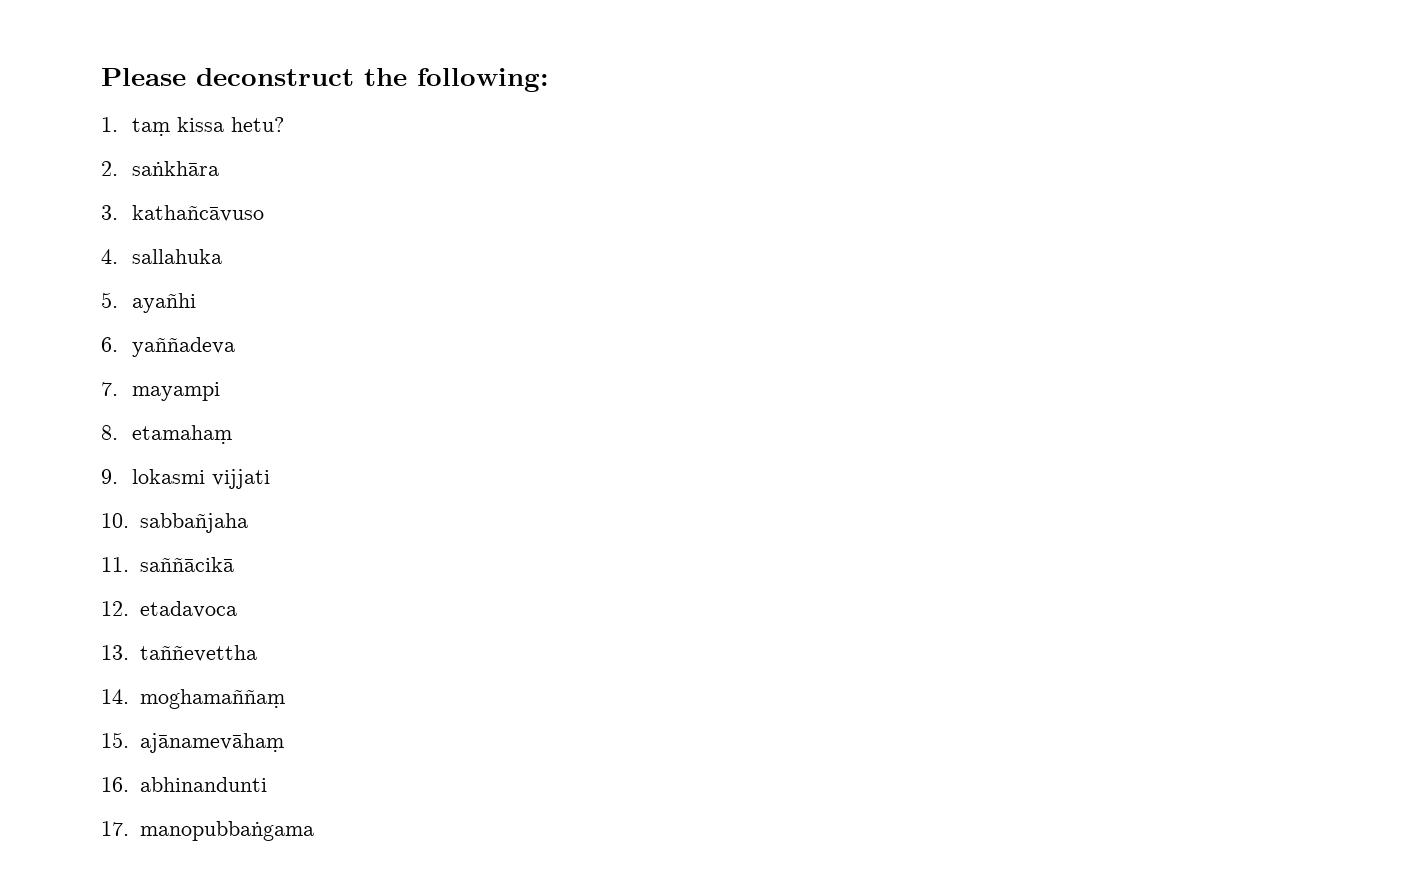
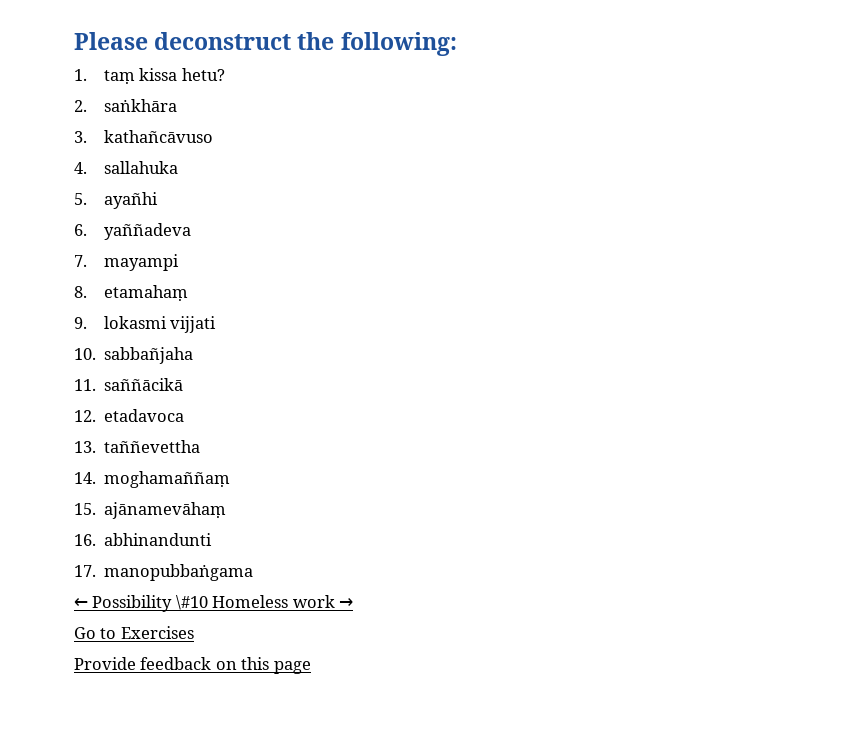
(314, 831) none -> [74,595,354,612] [74,626,194,639] [74,657,311,674] // ← Possibility \#10 Homeless work → // Go to Exercises // Provide feedback on this page

